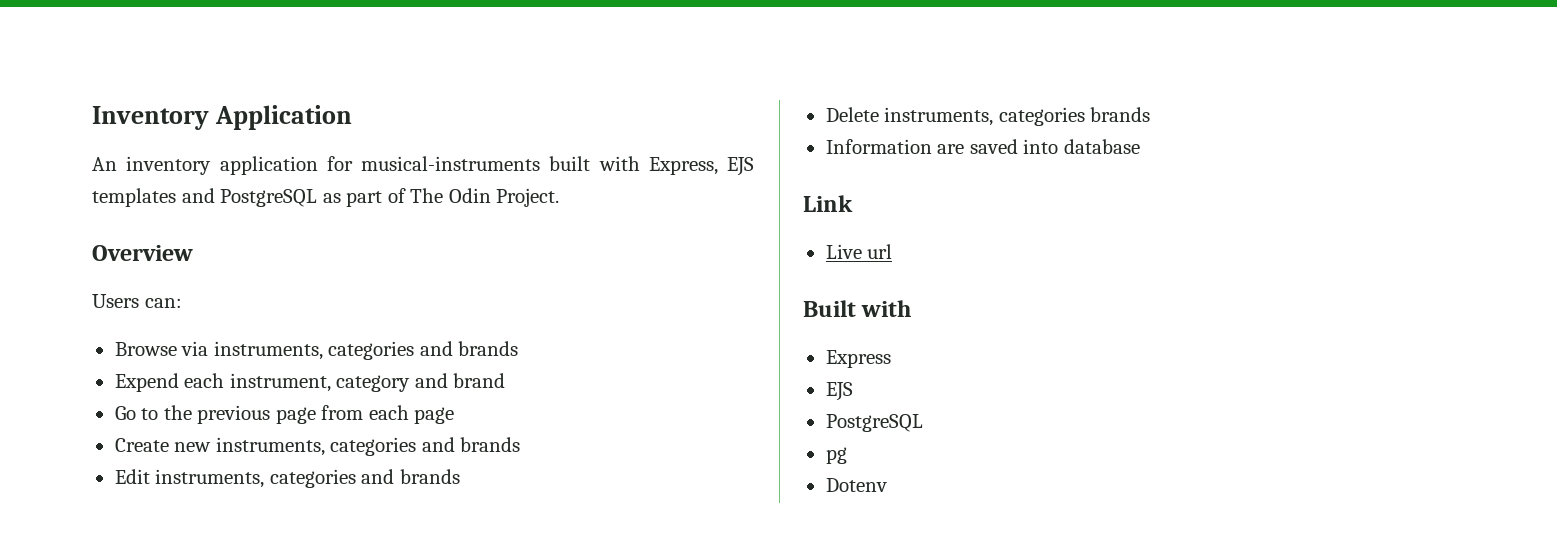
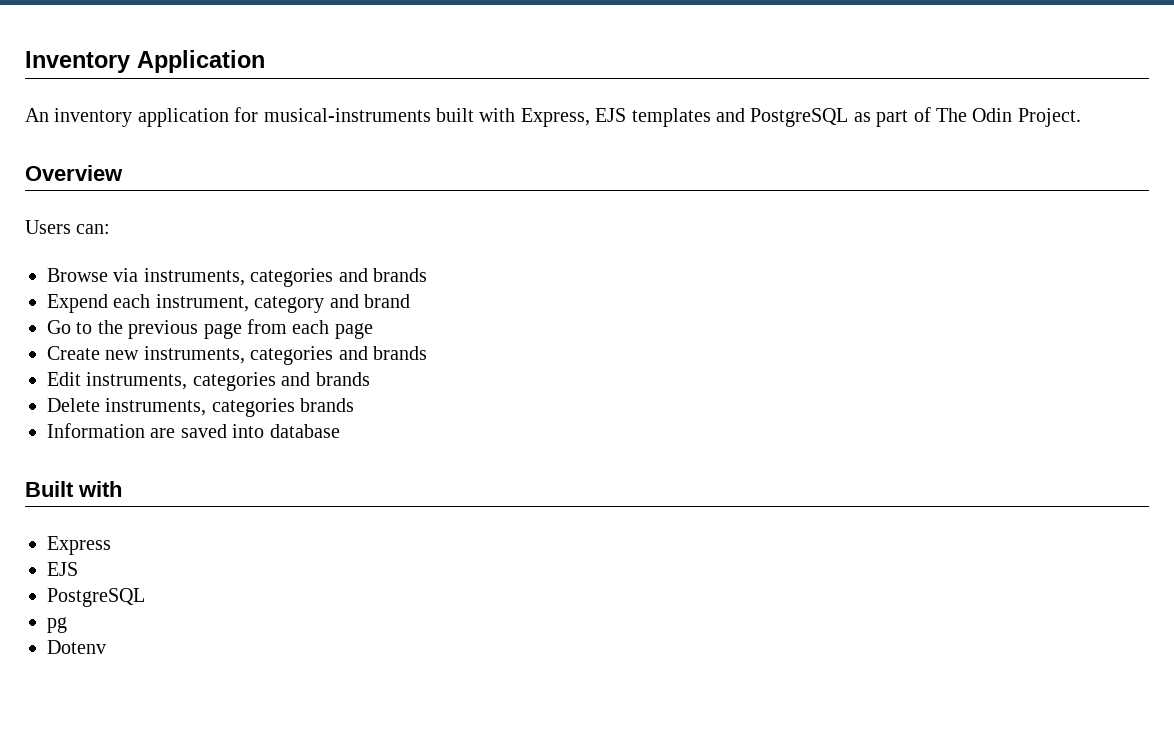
[803,195,853,212] [825,244,893,259] // Link // Live url -> (340, 431) none

